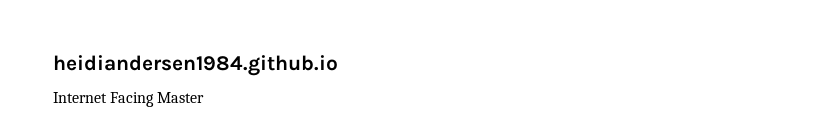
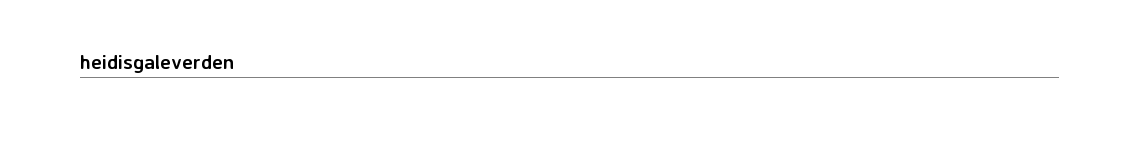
[53,55,338,76] [53,92,205,107] heidiandersen1984.github.io // Internet Facing Master -> [80,55,234,73] heidisgaleverden

